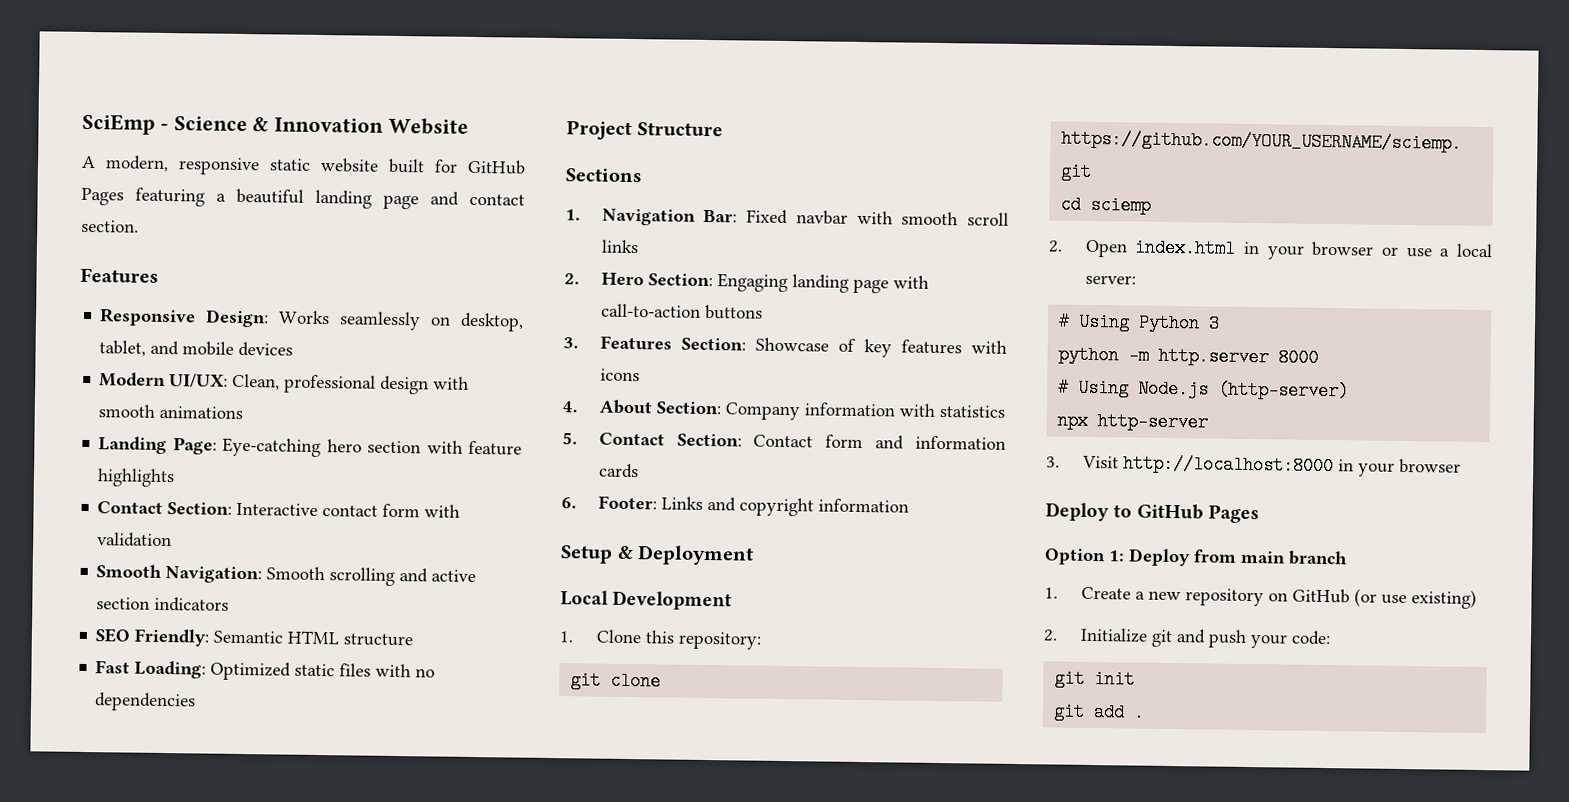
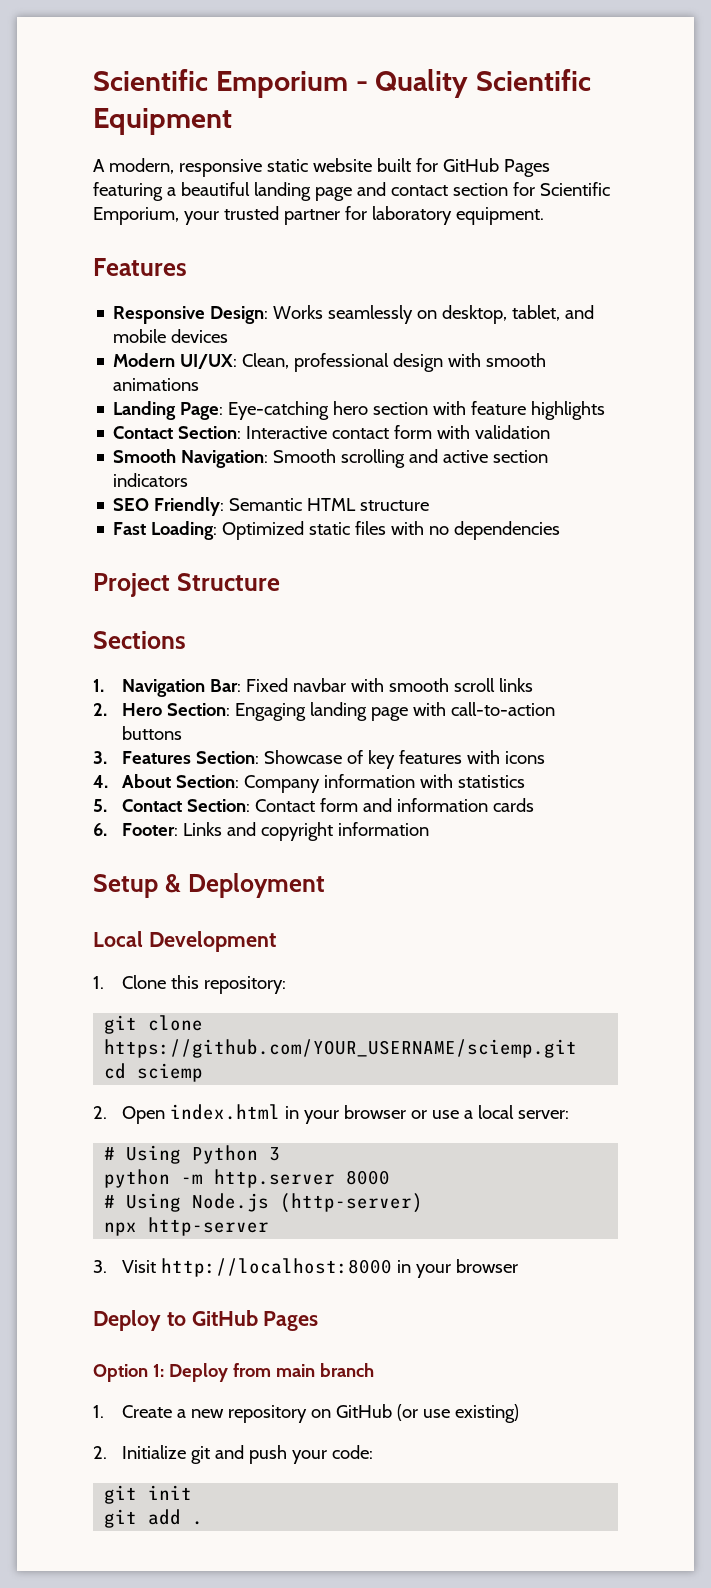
[82,113,470,135] SciEmp - Science & Innovation Website -> [93,69,592,98] [93,108,232,135] Scientific Emporium - Quality Scientific Equipment
[81,219,139,233] section. -> [452,182,610,196] [93,206,544,225] section for Scientific Emporium, your trusted partner for laboratory equipment.

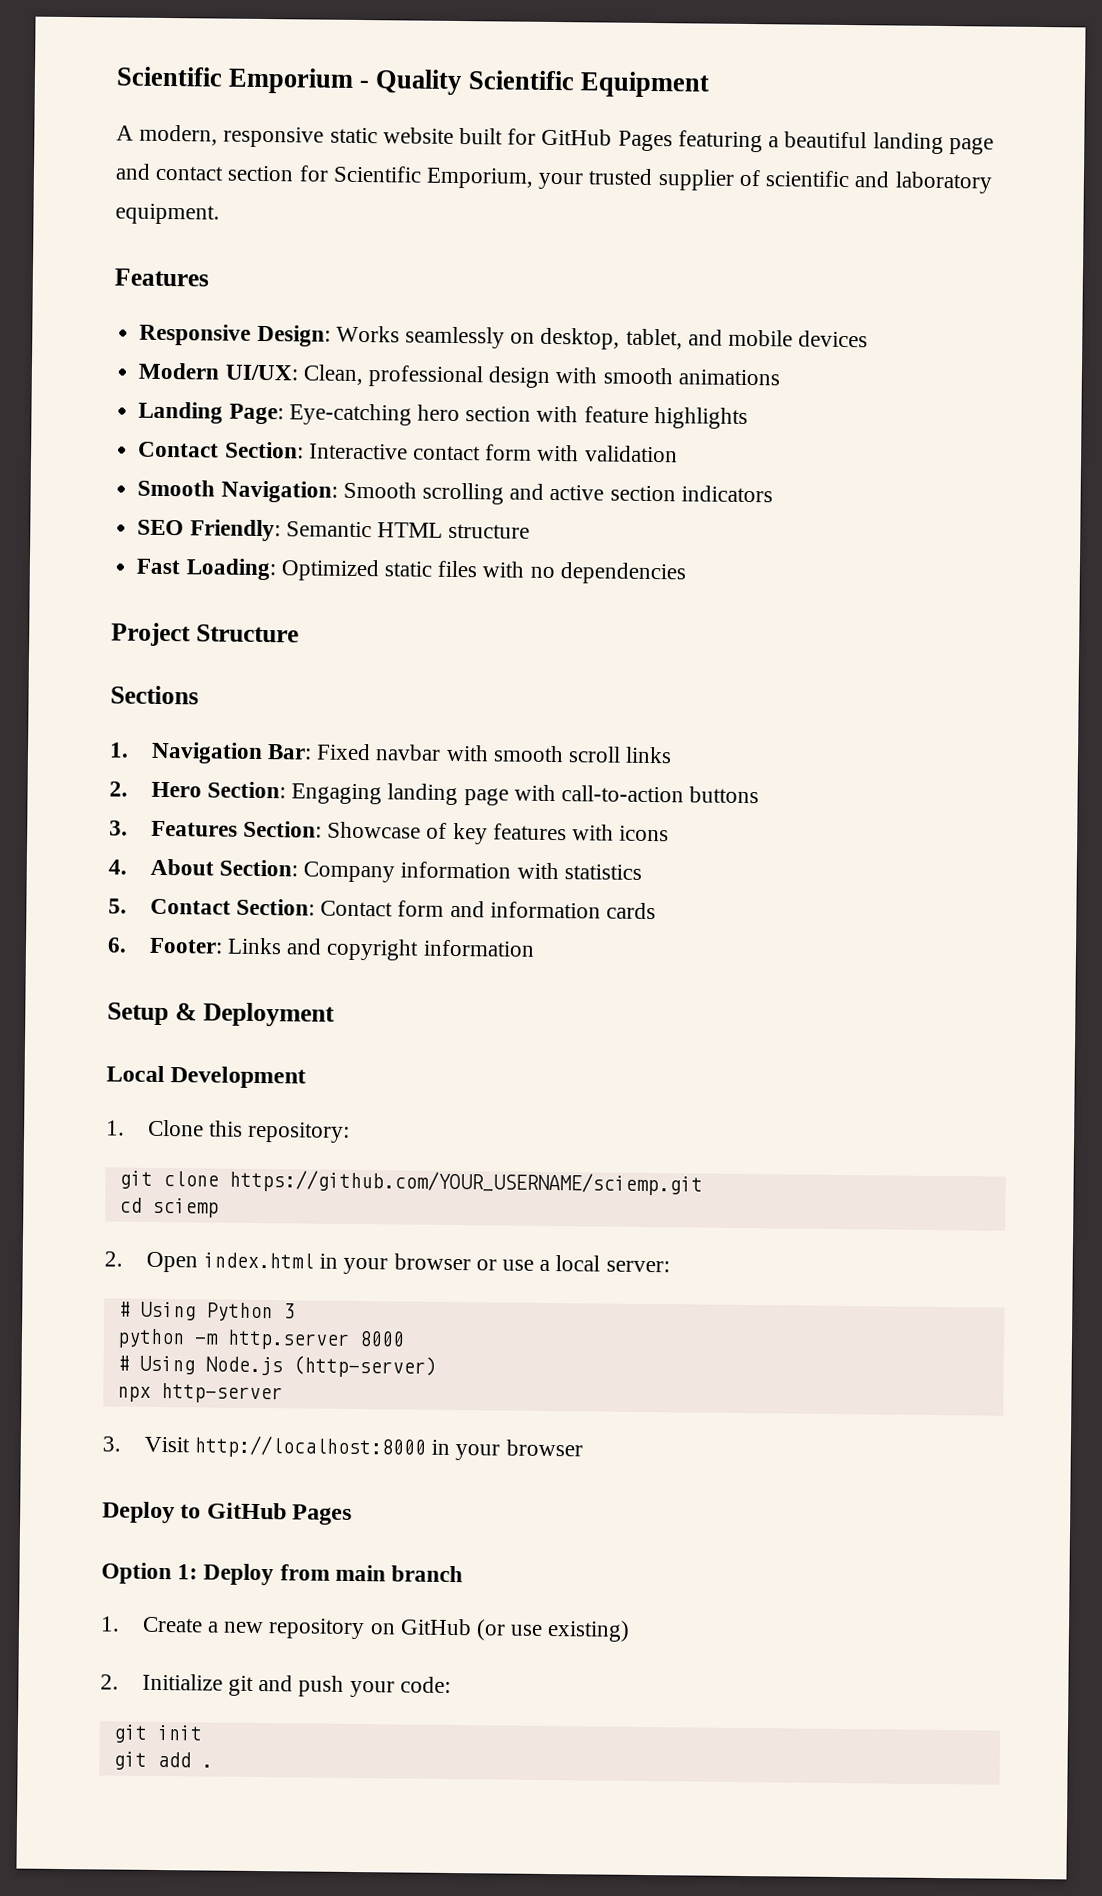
[283,206,367,225] partner for -> [657,169,891,191] supplier of scientific and

